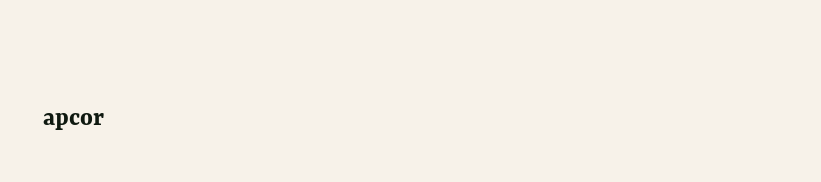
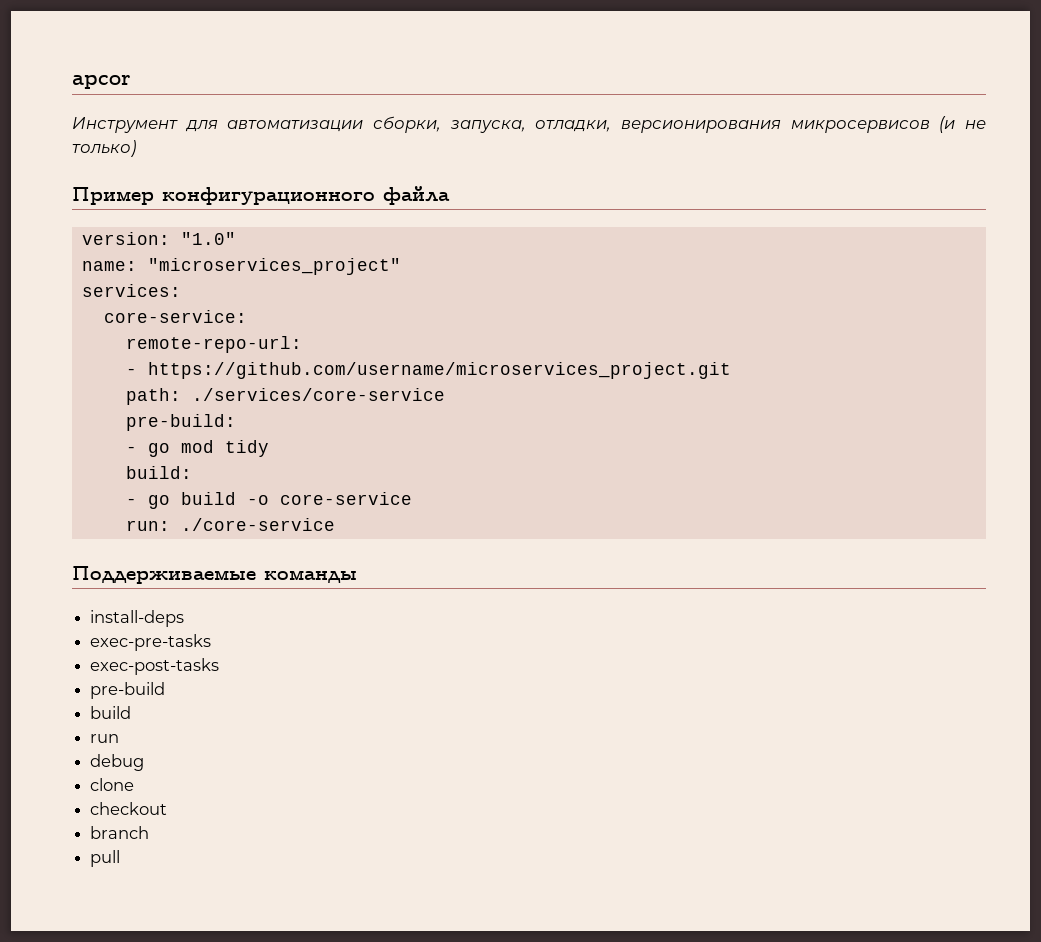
(104, 121) none -> [72,116,986,133] [72,140,136,157] [72,186,450,205] [81,232,236,245] [81,258,401,275] [81,284,181,297] [103,310,247,323] [125,336,302,353] [125,362,731,379] [125,388,445,405] [125,414,236,431] [125,440,269,457] [125,466,192,479] [125,492,412,509] [125,518,335,531] [72,566,357,584] [90,610,185,627] [90,634,212,651] [90,658,220,675] [90,682,166,699] [90,706,132,719] [90,734,120,743] [90,754,145,771] [90,778,135,791] [90,802,168,815] [90,826,150,839] [90,850,121,867] // Инструмент для автоматизации сборки, запуска, отладки, версионирования микросервисов (и не только) // Пример конфигурационного файла // version: "1.0" // name: "microservices_project" // services: // core-service: // remote-repo-url: // - https://github.com/username/microservices_project.git // path: ./services/core-service // pre-build: // - go mod tidy // build: // - go build -o core-service // run: ./core-service // Поддерживаемые команды // install-deps // exec-pre-tasks // exec-post-tasks // pre-build // build // run // debug // clone // checkout // branch // pull

